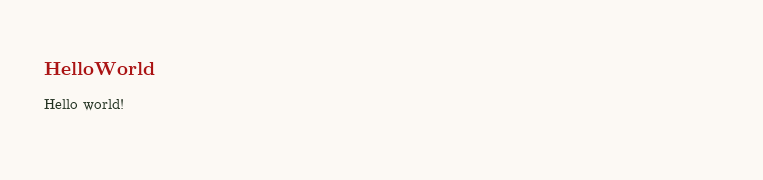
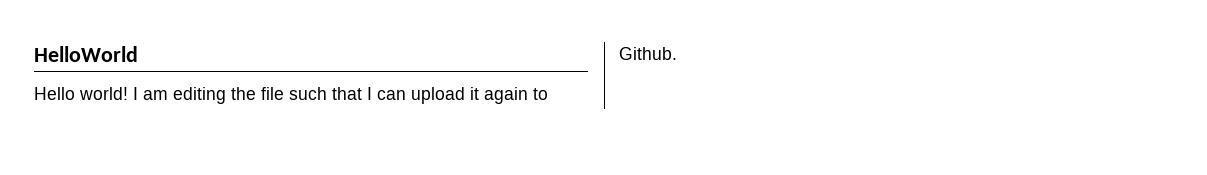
(124, 105) none -> [133,87,548,104] [619,47,677,60] I am editing the file such that I can upload it again to Github.

